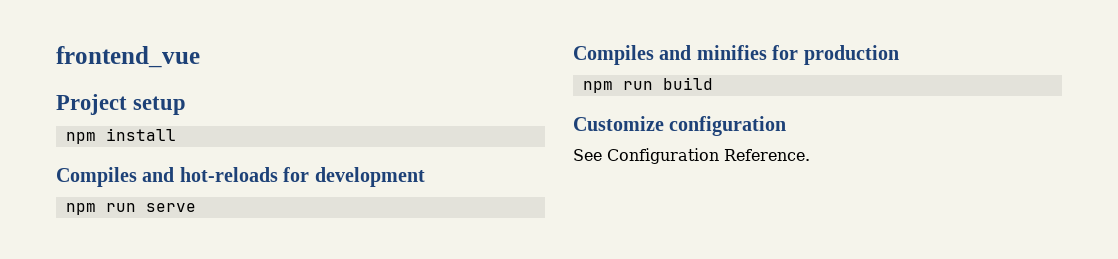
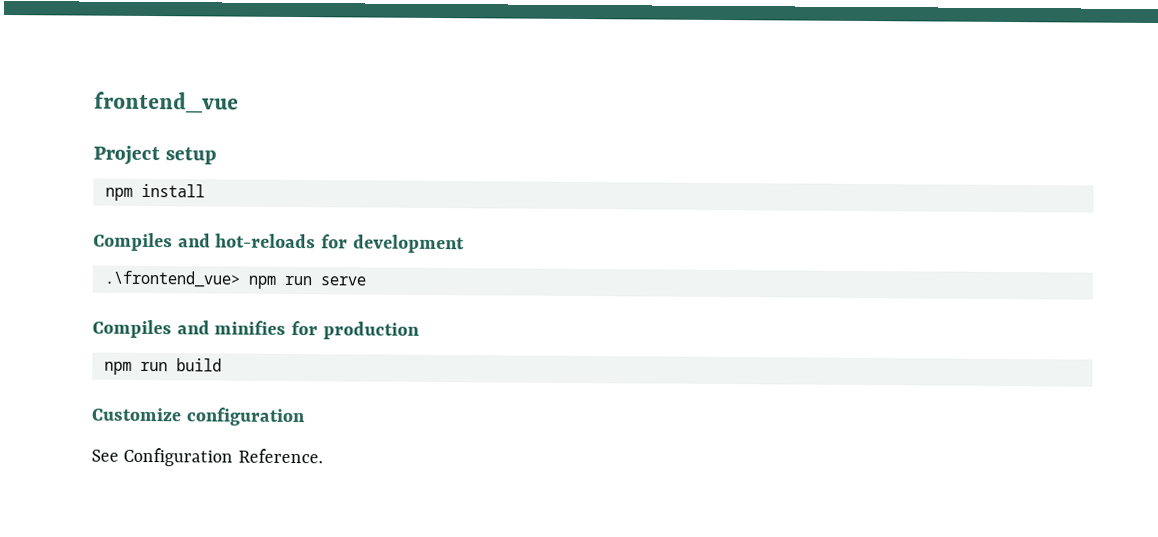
(425, 177) none -> [103,270,240,288] .\frontend_vue>

